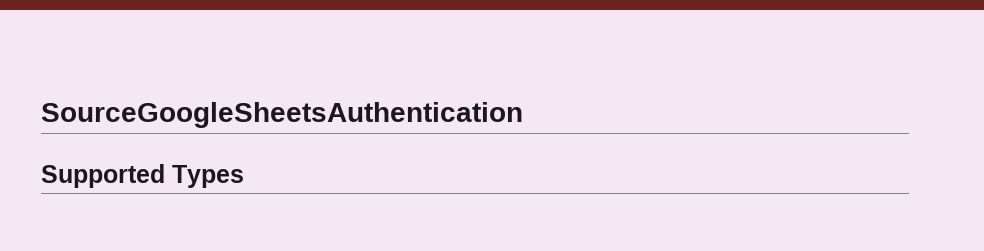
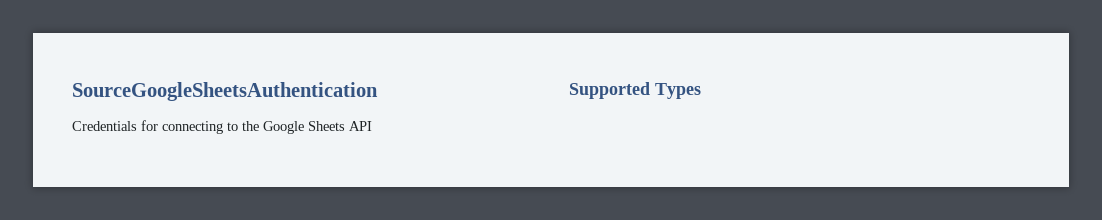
(523, 115) none -> [72,120,372,134] // Credentials for connecting to the Google Sheets API

